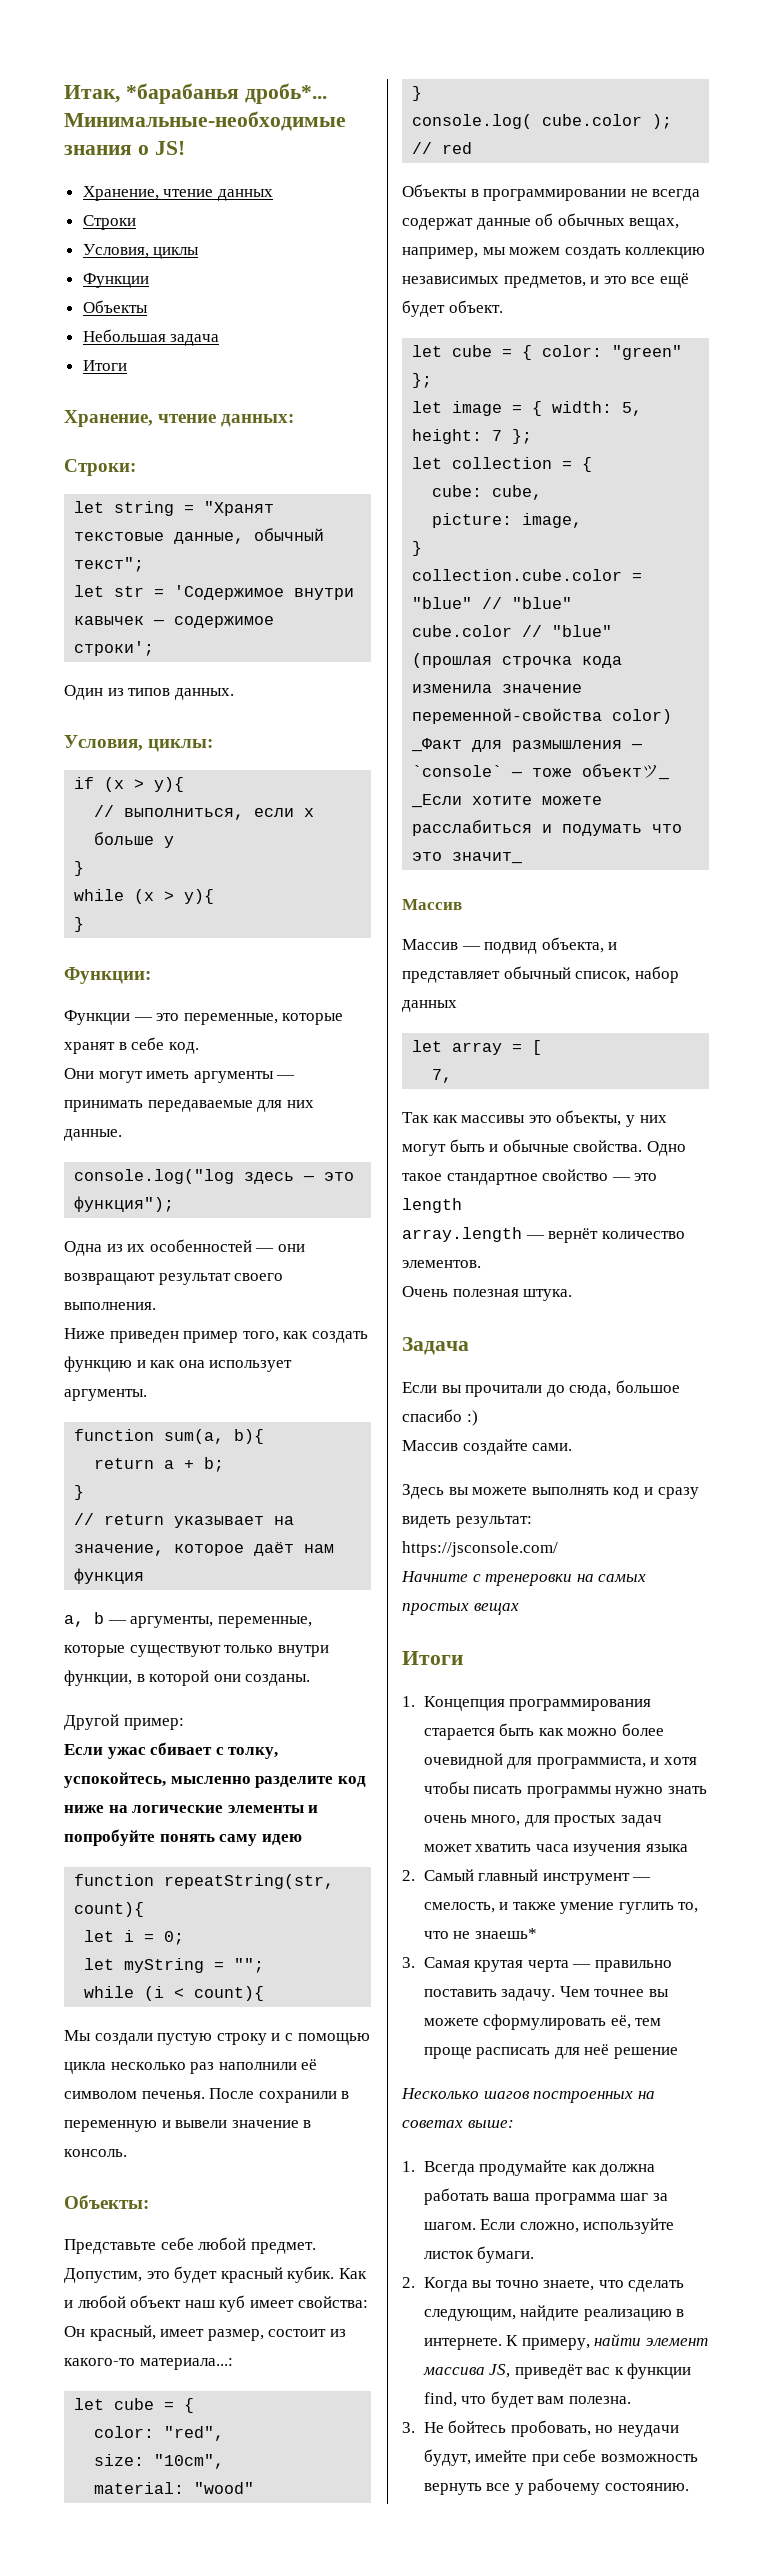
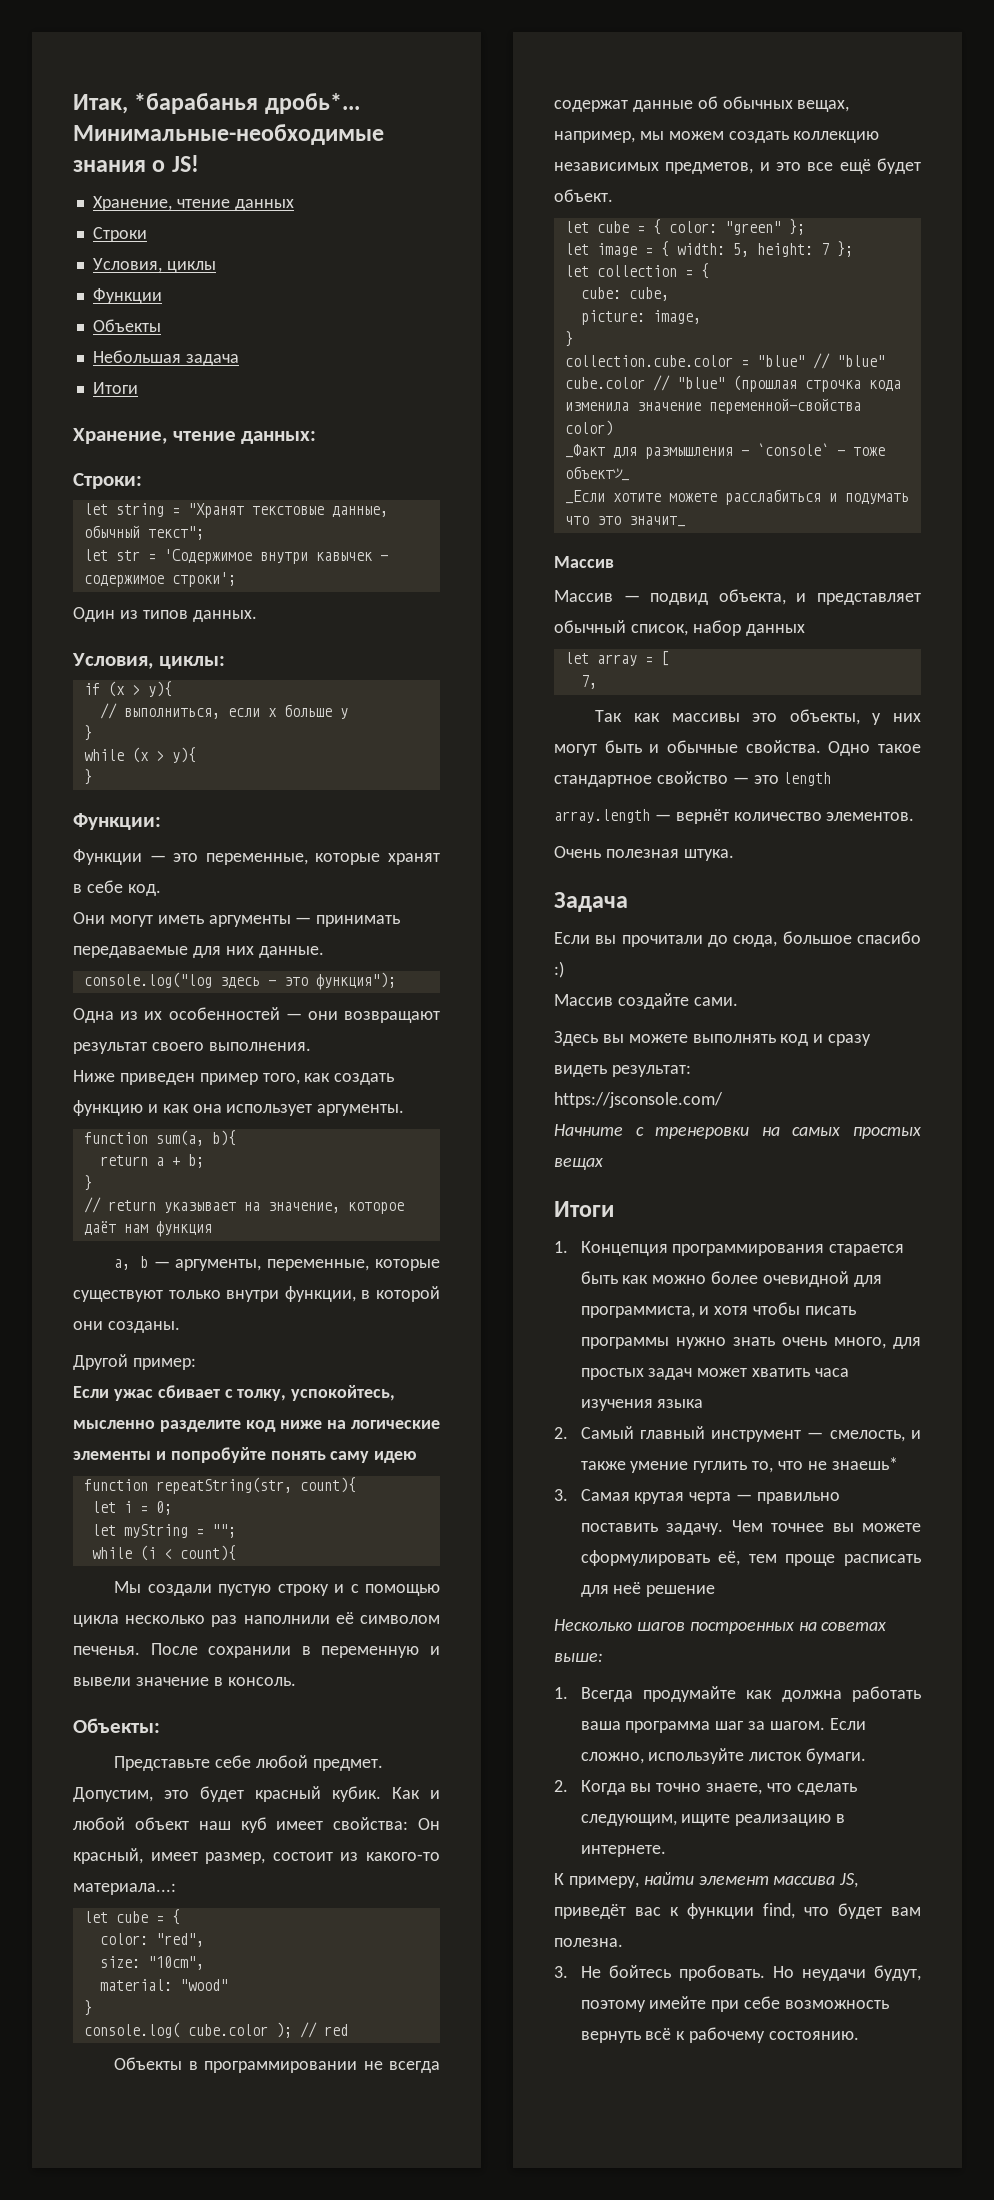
[520,2305,580,2321] найдите -> [681,1814,731,1826] ищите
(502, 2344) none -> (666, 1851) //
[510,2420,614,2437] пробовать, но -> [678,1965,794,1981] пробовать. Но
(471, 2457) none -> [580,2000,646,2012] поэтому
[486,2483,524,2495] все у -> [645,2028,686,2040] всё к

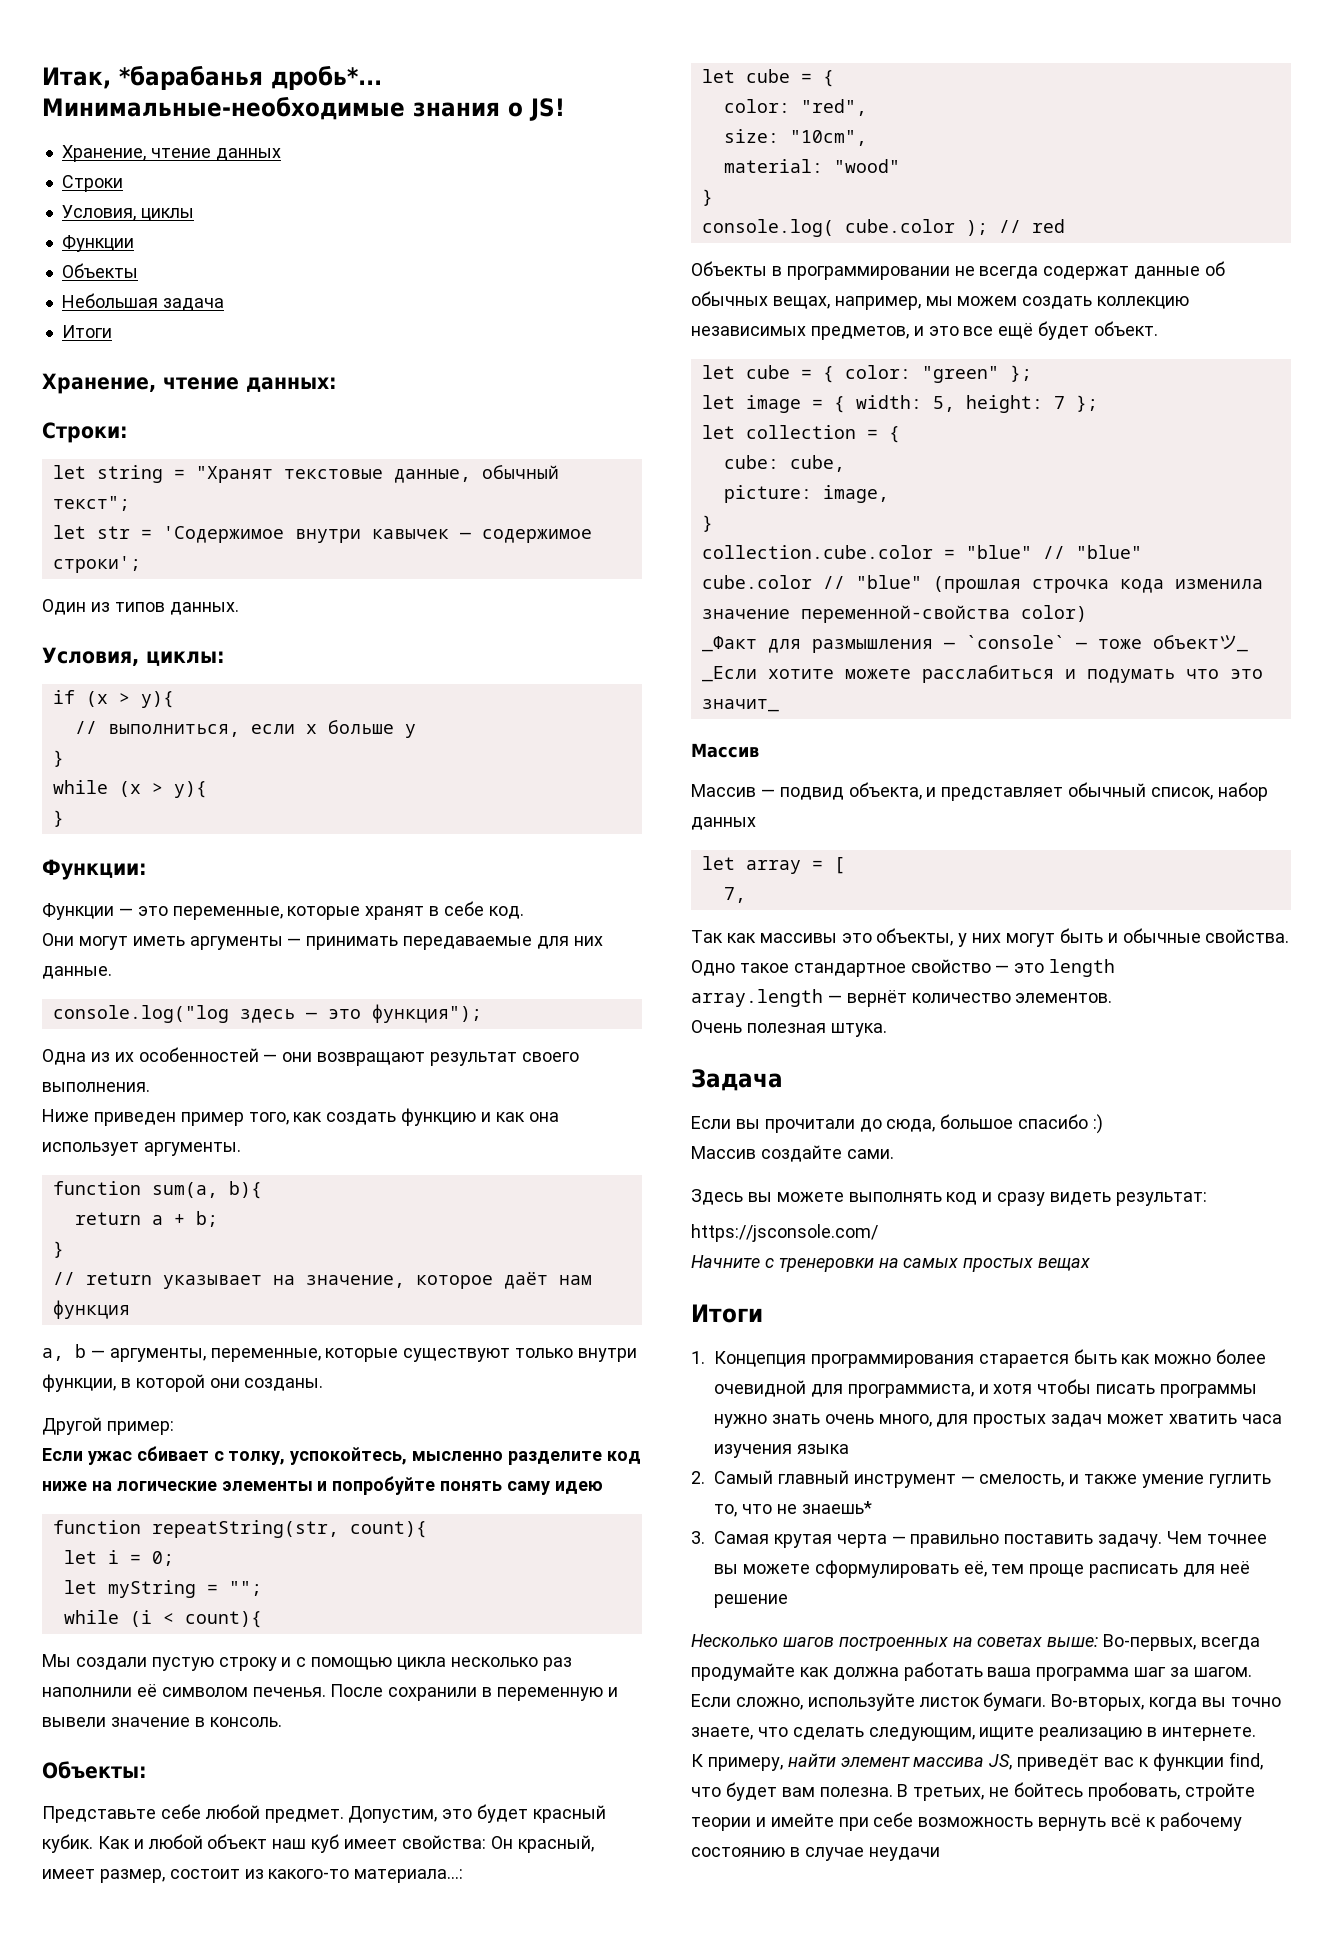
[554,1687,633,1702] // 1. Всегда -> [1103,1634,1261,1651] Во-первых, всегда
[554,1780,626,1795] // 2. Когда -> [1051,1694,1198,1711] Во-вторых, когда
[554,1965,921,1981] [580,2000,646,2012] // 3. Не бойтесь пробовать. Но неудачи будут, поэтому -> [897,1782,1255,1801] [691,1817,766,1831] В третьих, не бойтесь пробовать, стройте теории и
[768,2031,859,2040] состоянию. -> [691,1847,940,1861] состоянию в случае неудачи

